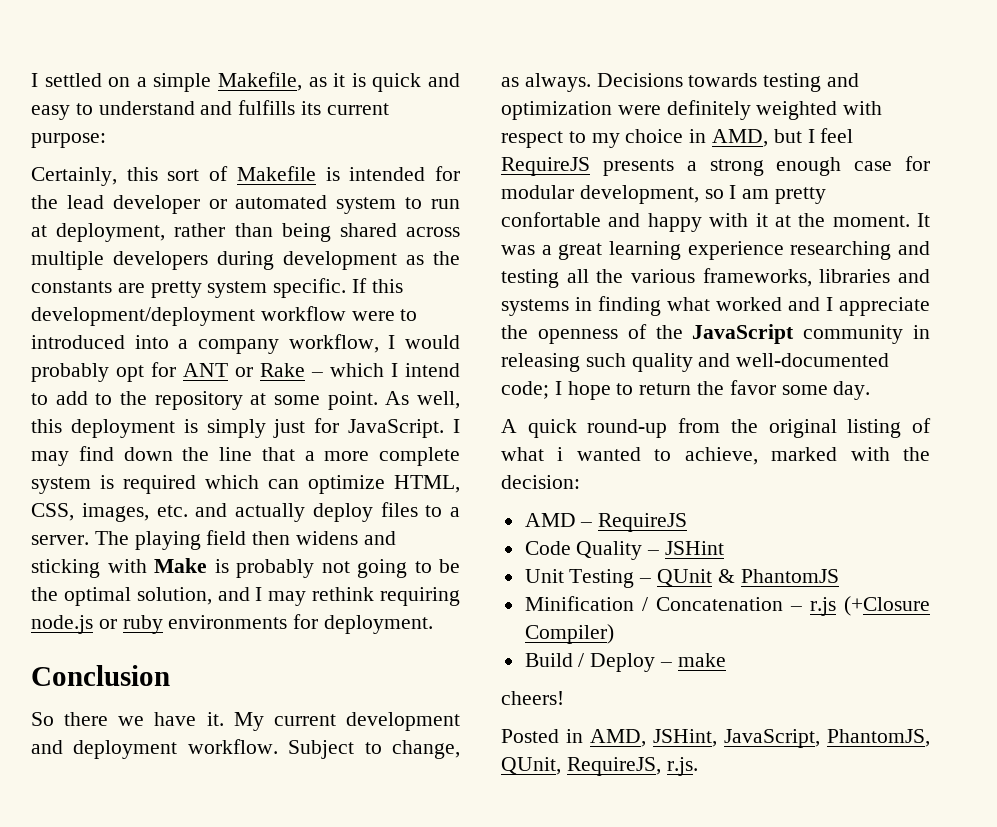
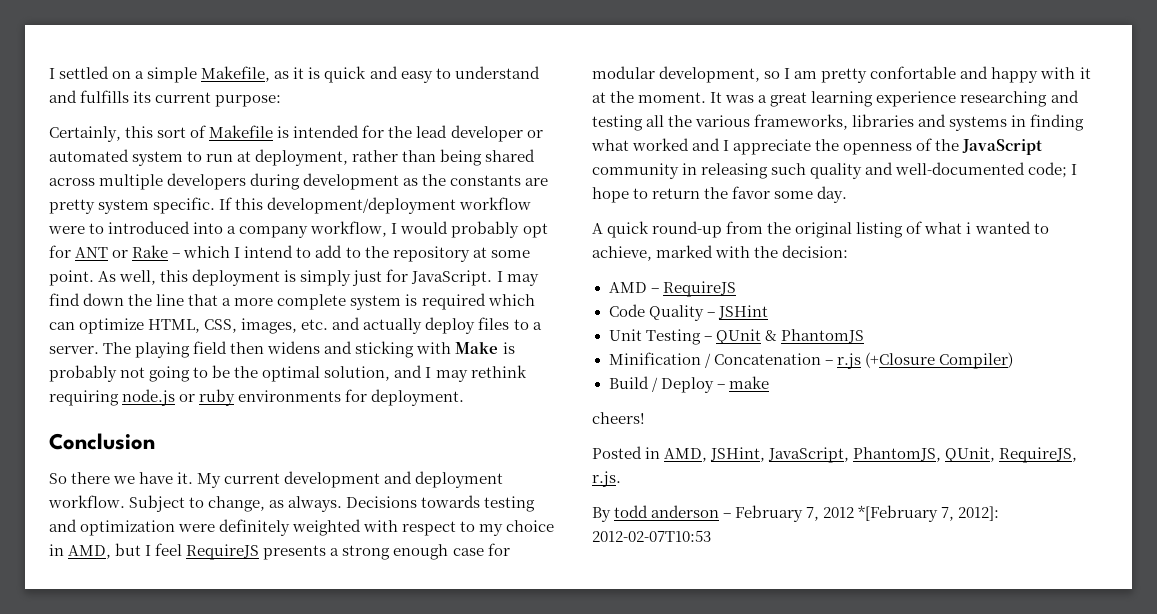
(698, 766) none -> [592,505,1000,522] [592,530,711,542] // By todd anderson – February 7, 2012 *[February 7, 2012]: 2012-02-07T10:53

